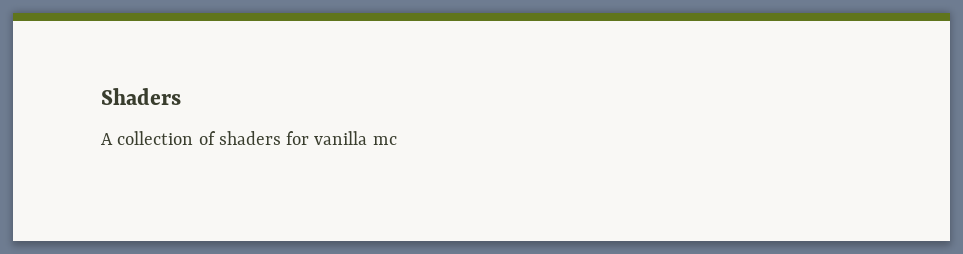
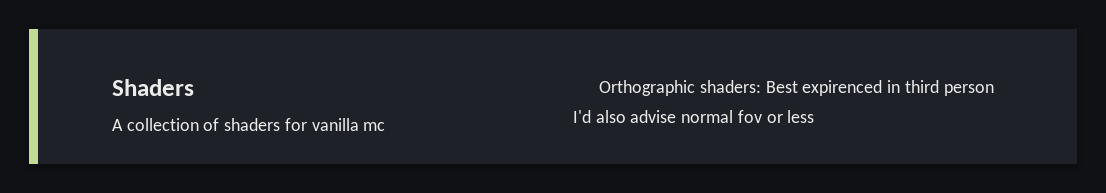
(397, 140) none -> [598,80,994,96] [573,110,815,123] // Orthographic shaders: Best expirenced in third person I'd also advise normal fov or less

